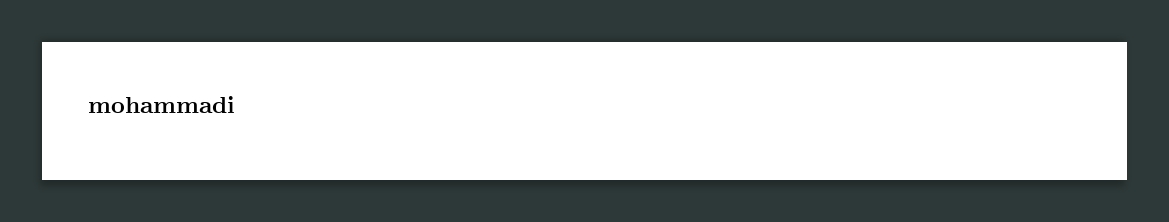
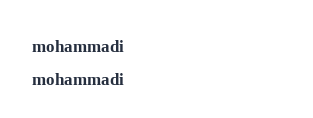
[88,96,235,113] mohammadi -> [32,40,124,52] [32,73,124,85] mohammadi // mohammadi

